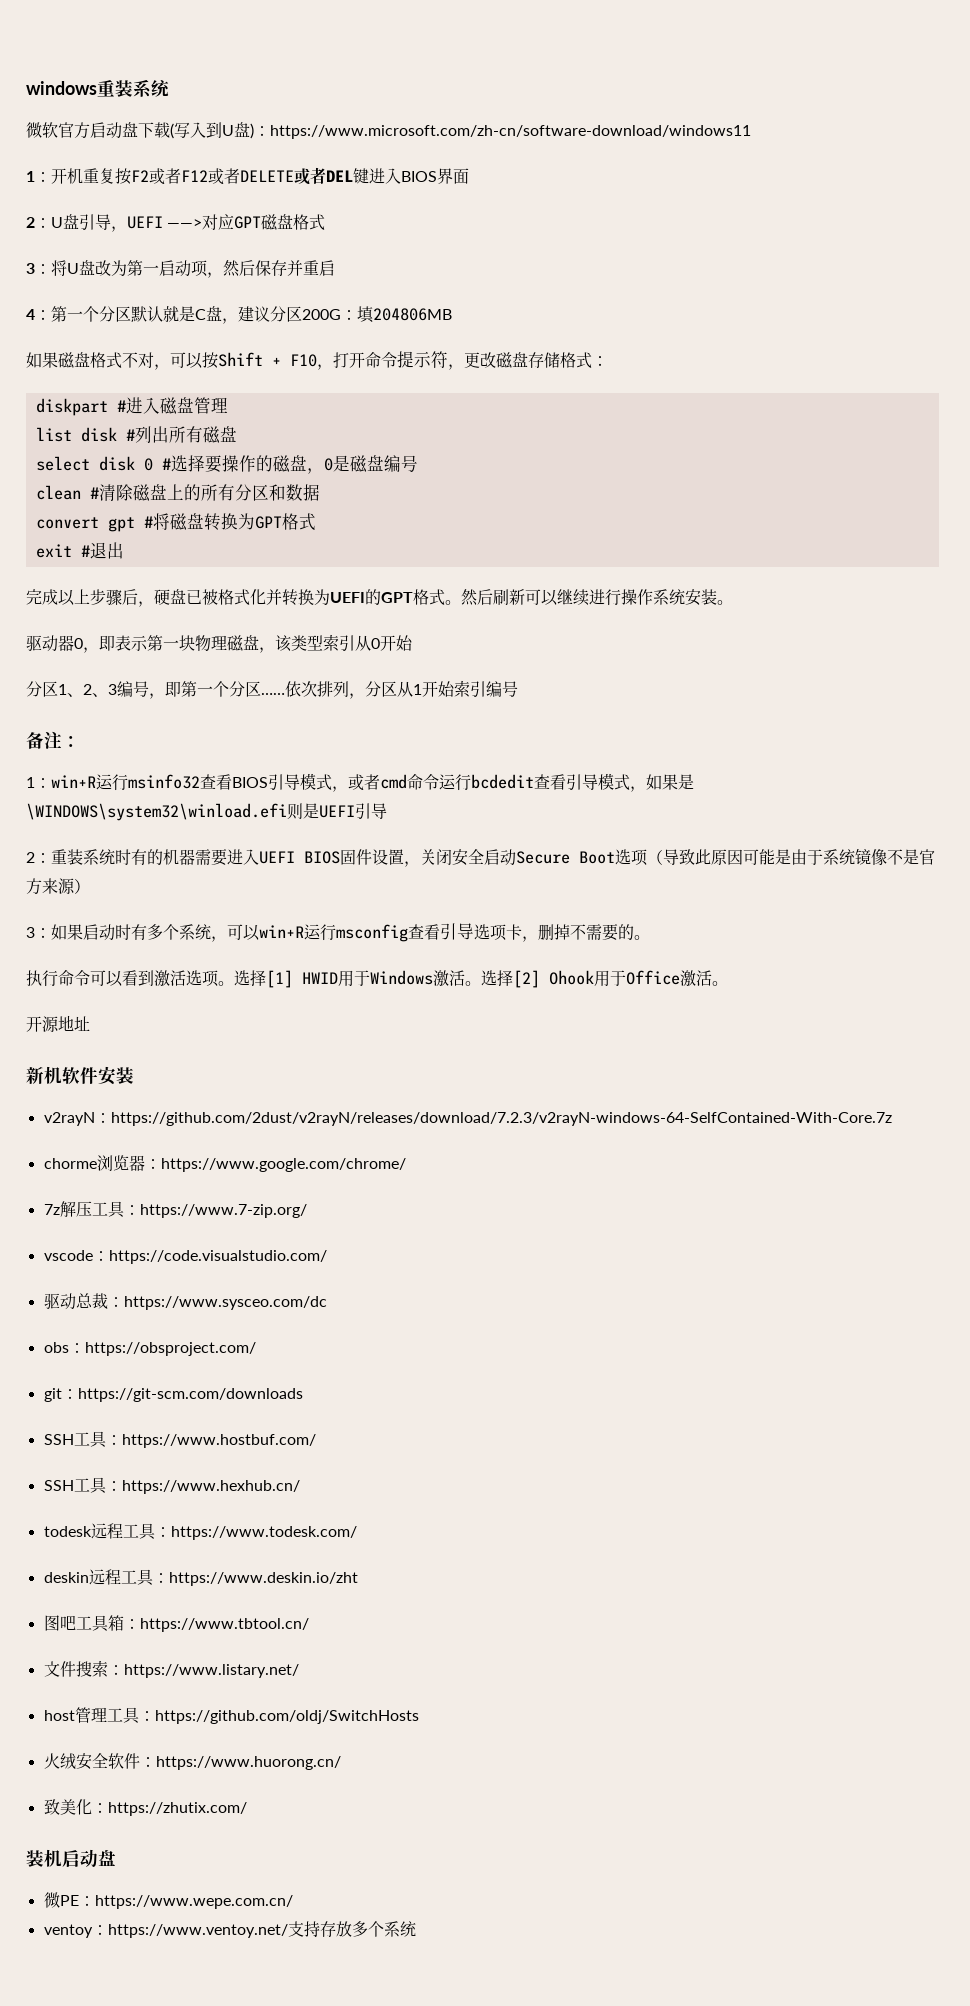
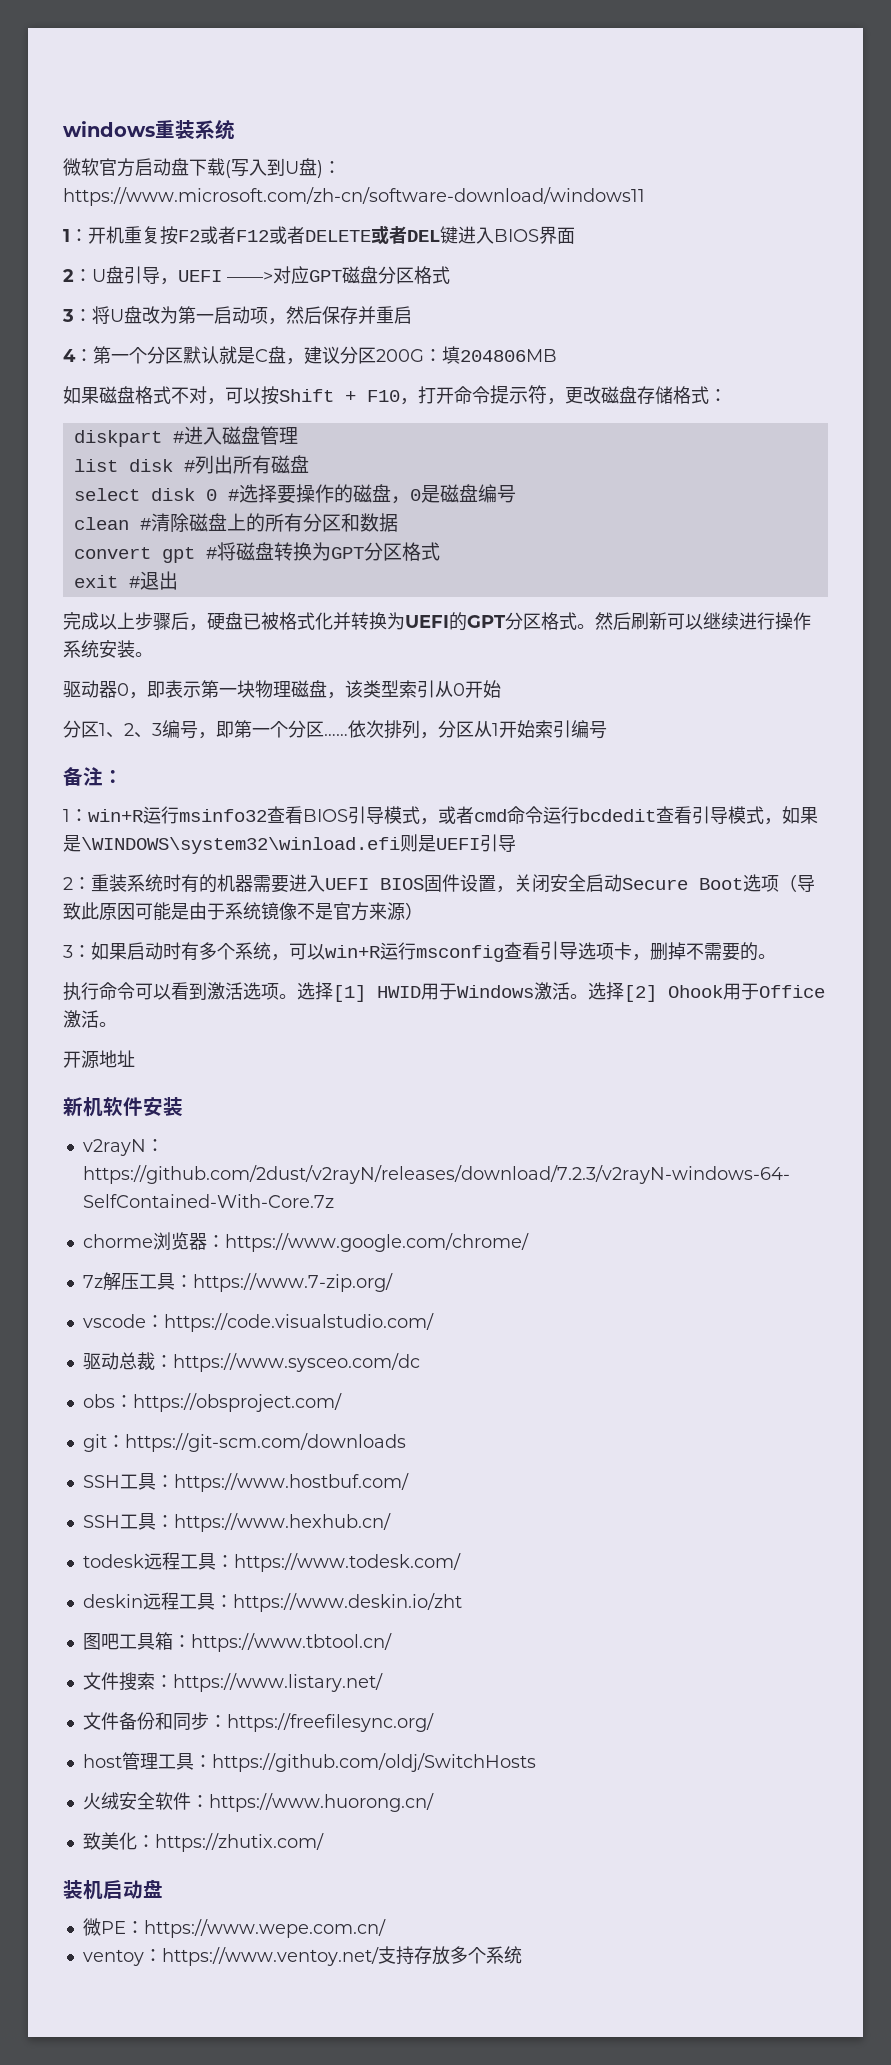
(294, 221) none -> [378,266,414,284] 分区
(282, 522) none -> [363,542,402,561] 分区
(413, 597) none -> [505,612,541,630] 分区
(299, 1671) none -> [82,1712,434,1732] // 文件备份和同步：https://freefilesync.org/

